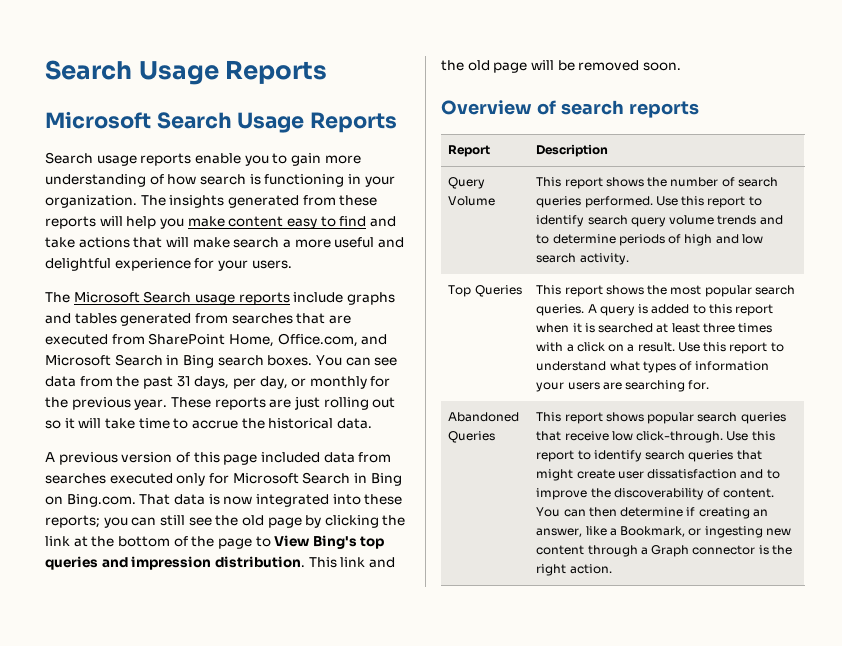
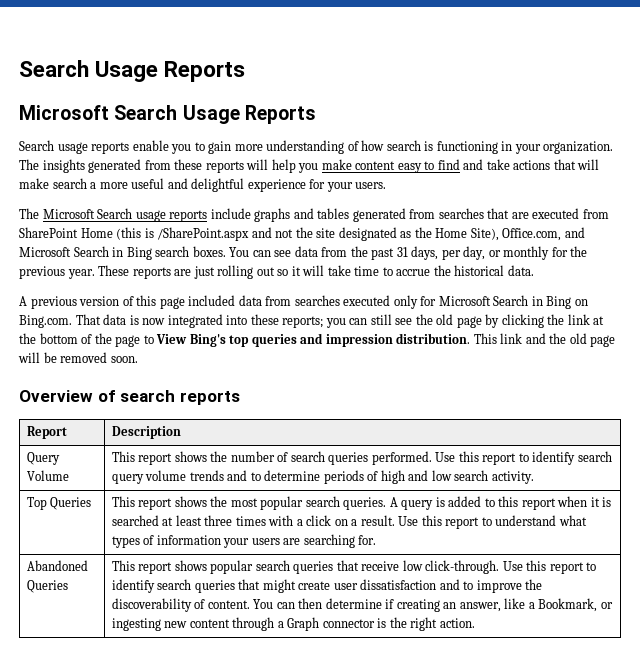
[228,334,274,347] Home, -> [80,227,499,241] Home (this is /SharePoint.aspx and not the site designated as the Home Site),

